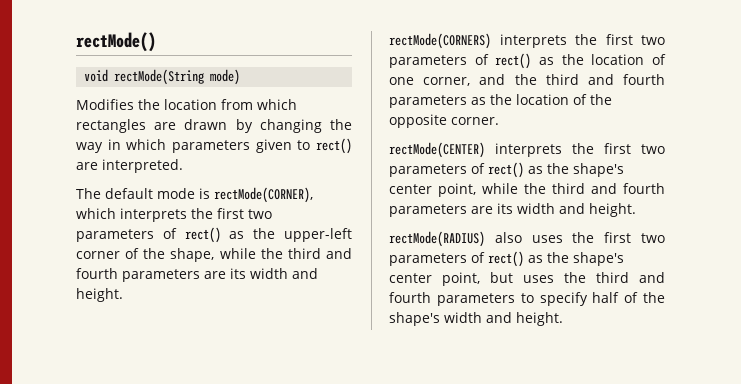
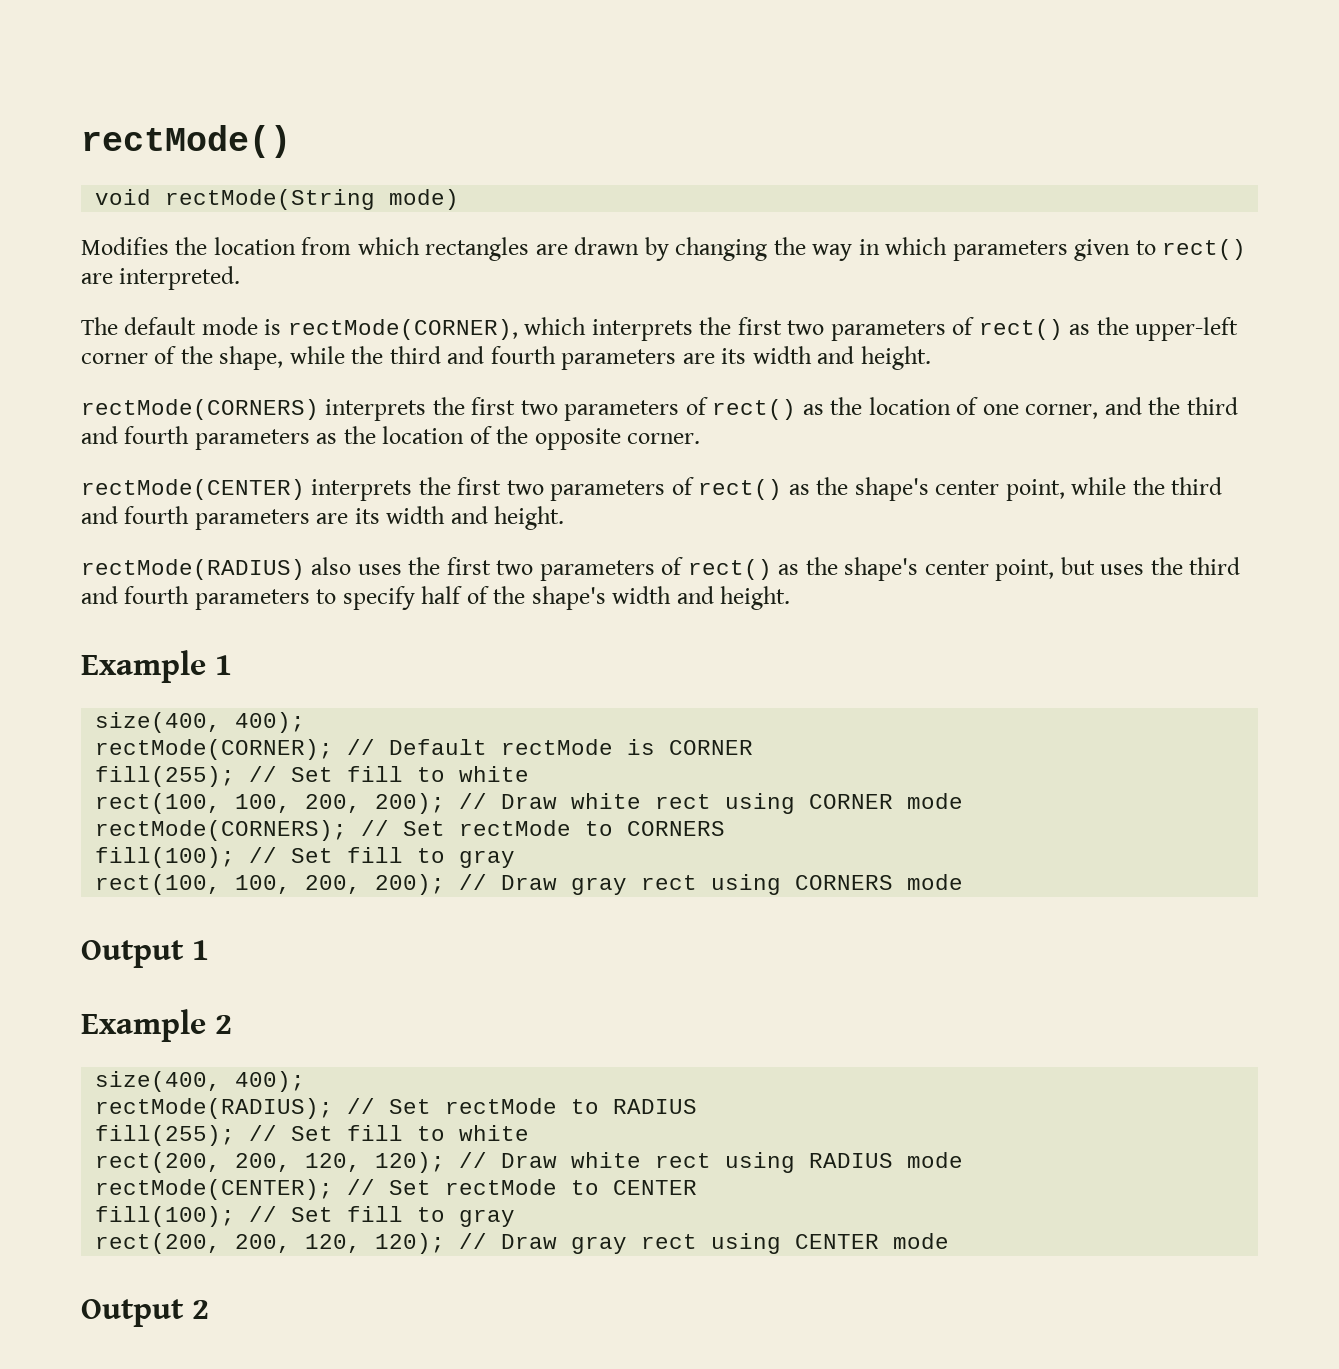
(563, 319) none -> [81,650,232,683] [95,712,306,733] [95,739,754,760] [95,766,530,787] [95,793,964,814] [95,820,726,841] [95,847,516,868] [95,874,964,895] [81,940,209,968] [81,1009,232,1042] [95,1071,306,1092] [95,1098,698,1119] [95,1125,530,1146] [95,1152,964,1173] [95,1179,698,1200] [95,1206,516,1227] [95,1233,950,1254] [81,1299,209,1327] // Example 1 // size(400, 400); // rectMode(CORNER); // Default rectMode is CORNER // fill(255); // Set fill to white // rect(100, 100, 200, 200); // Draw white rect using CORNER mode // rectMode(CORNERS); // Set rectMode to CORNERS // fill(100); // Set fill to gray // rect(100, 100, 200, 200); // Draw gray rect using CORNERS mode // Output 1 // Example 2 // size(400, 400); // rectMode(RADIUS); // Set rectMode to RADIUS // fill(255); // Set fill to white // rect(200, 200, 120, 120); // Draw white rect using RADIUS mode // rectMode(CENTER); // Set rectMode to CENTER // fill(100); // Set fill to gray // rect(200, 200, 120, 120); // Draw gray rect using CENTER mode // Output 2

